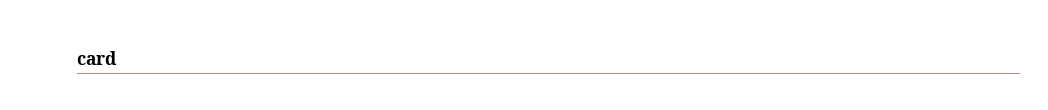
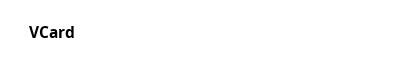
[77,51,117,65] card -> [29,26,75,38] VCard

